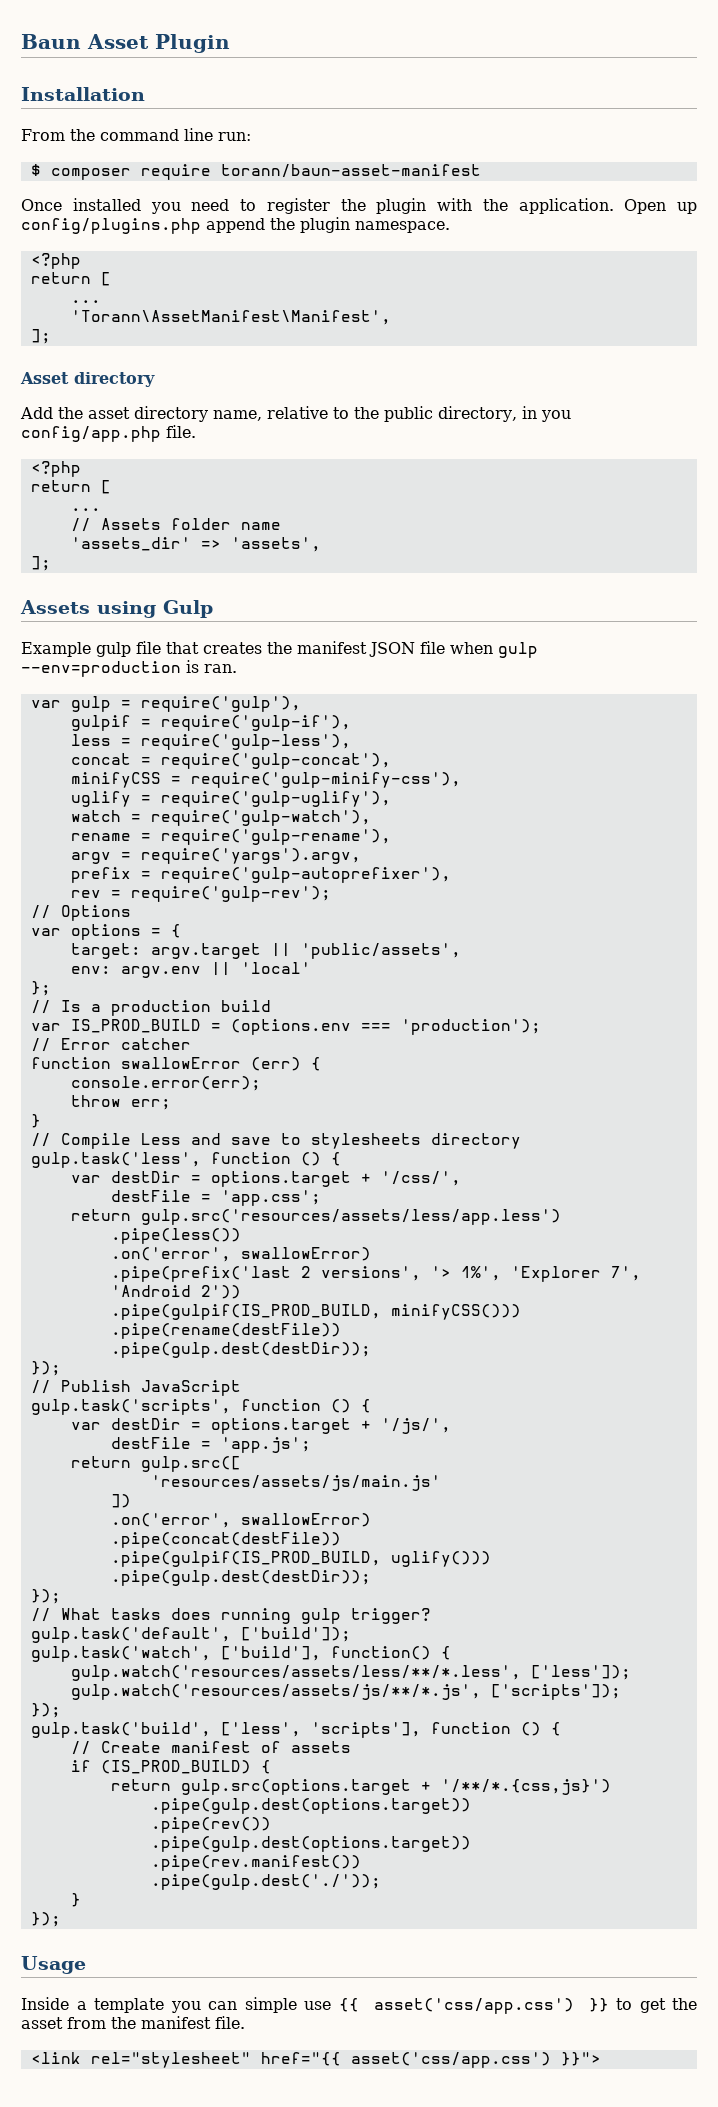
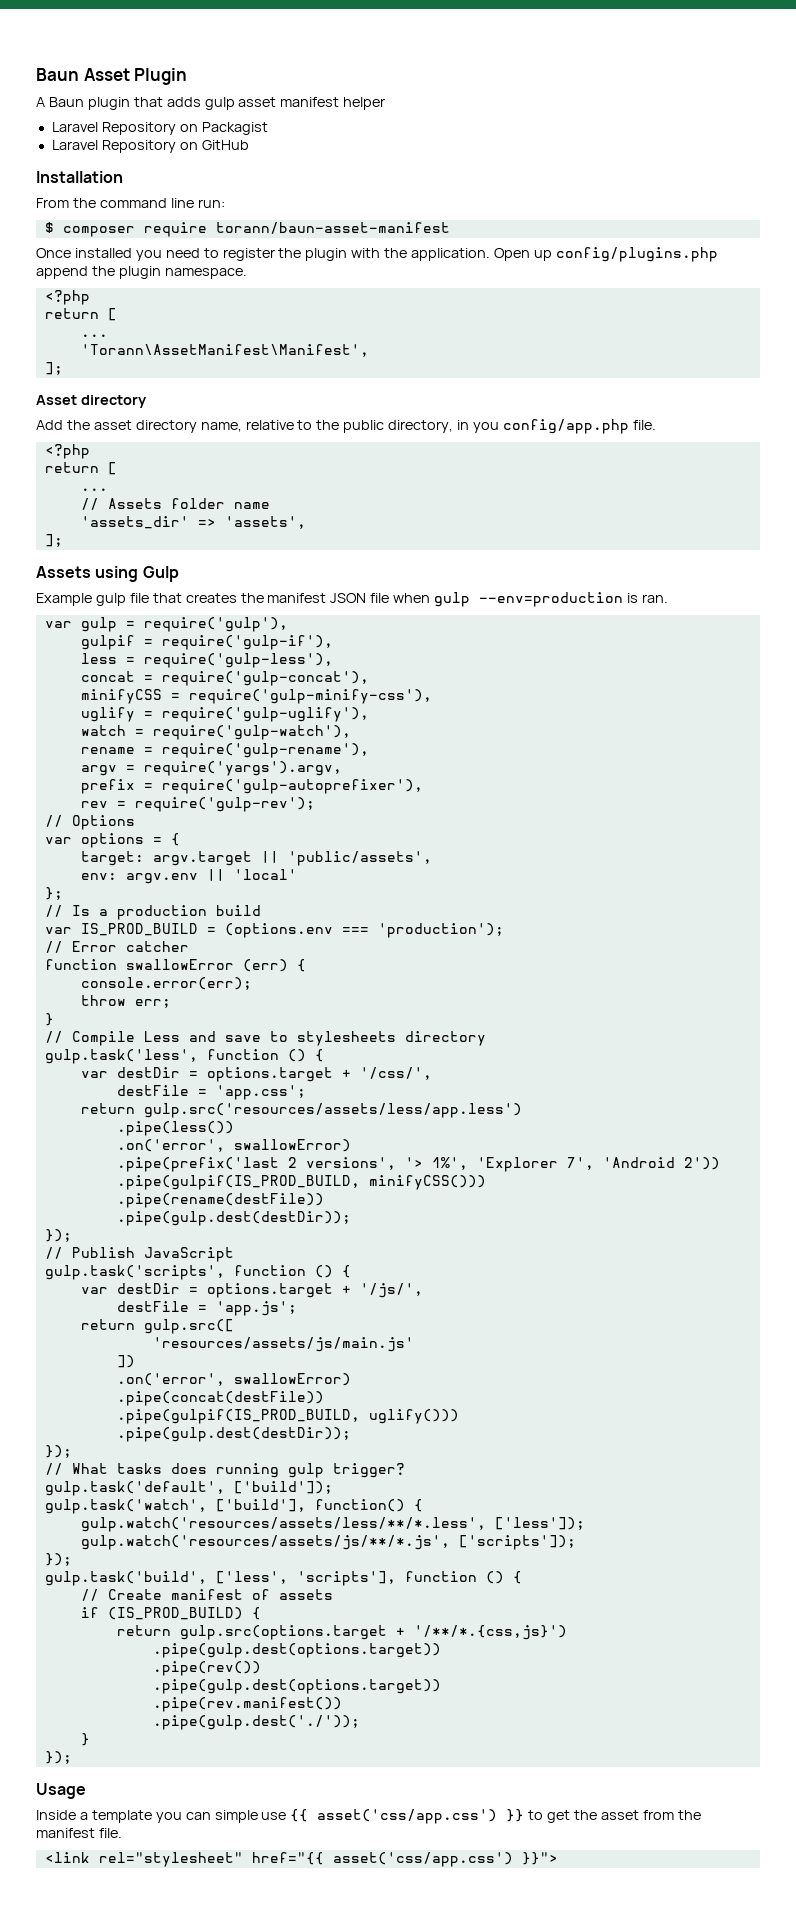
(230, 43) none -> [36,97,386,110] [51,122,268,135] [51,140,249,153] // A Baun plugin that adds gulp asset manifest helper // Laravel Repository on Packagist // Laravel Repository on GitHub

